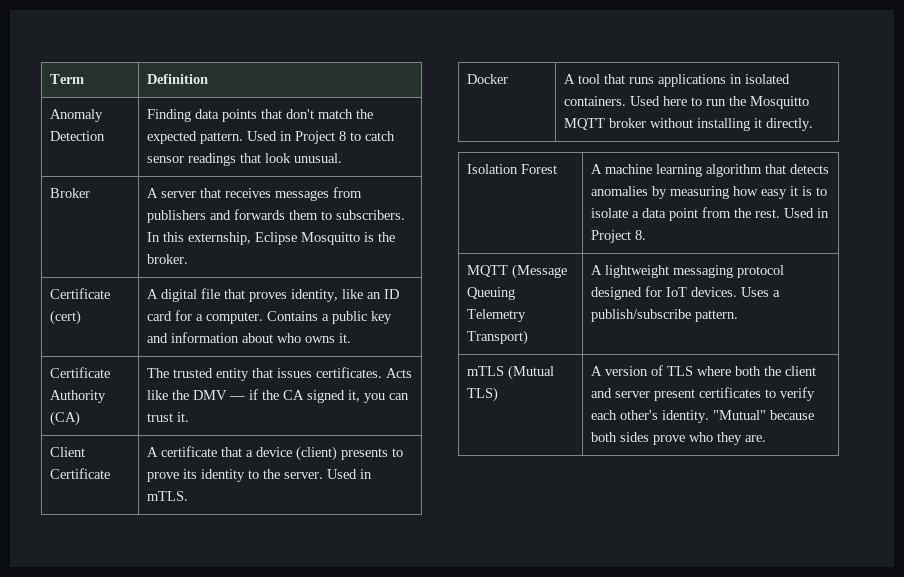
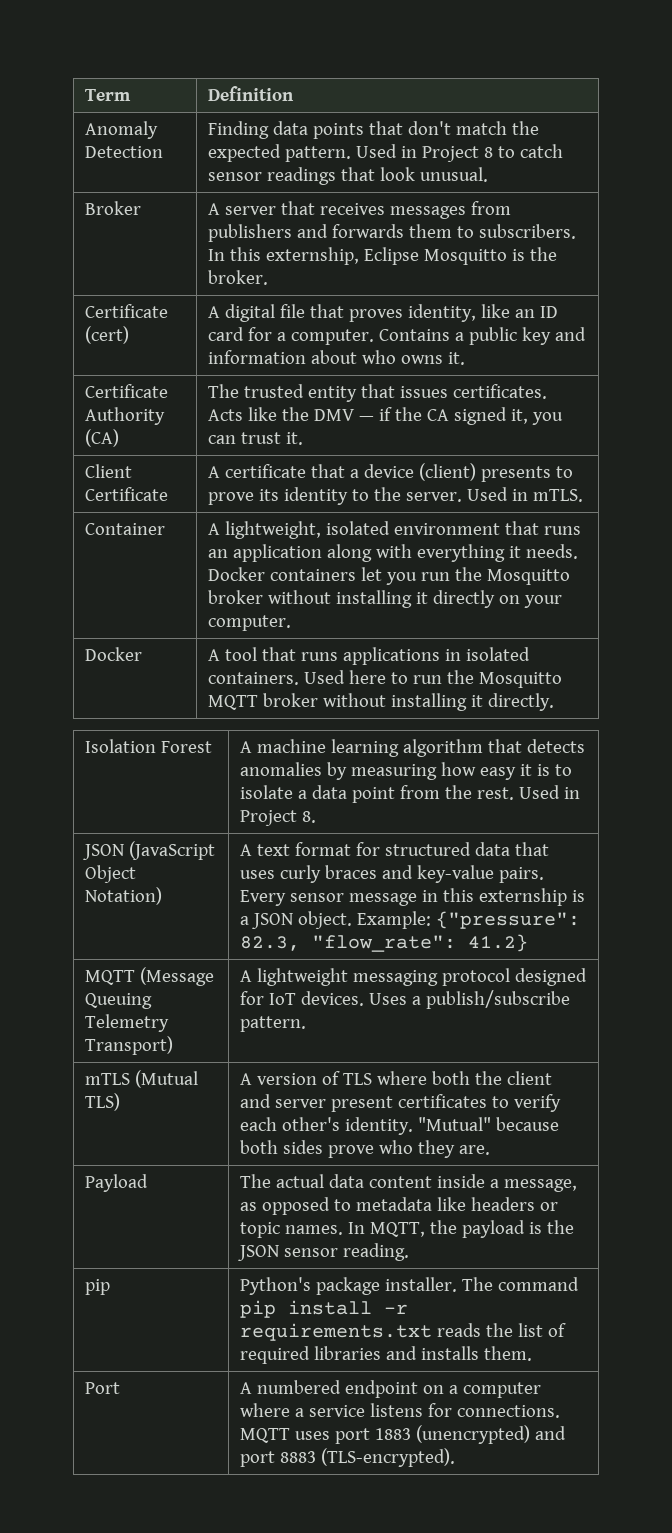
(188, 496) none -> [85,523,166,535] [208,521,582,539] [208,544,579,562] [208,567,571,585] [208,590,563,608] [208,615,292,631] // Container | A lightweight, isolated environment that runs an application along with everything it needs. Docker containers let you run the Mosquitto broker without installing it directly on your computer.
(646, 235) none -> [83,841,216,860] [85,865,137,883] [85,887,163,905] [240,842,550,856] [240,865,545,883] [240,888,586,906] [240,911,581,929] [240,934,529,952] // JSON (JavaScript Object Notation) | A text format for structured data that uses curly braces and key-value pairs. Every sensor message in this externship is a JSON object. Example: {"pressure": 82.3, "flow_rate": 41.2}
(766, 438) none -> [85,1174,149,1192] [240,1174,578,1192] [240,1197,559,1215] [240,1220,575,1238] [238,1243,410,1261] [85,1279,111,1295] [240,1277,580,1295] [240,1300,409,1318] [240,1323,567,1341] [240,1346,533,1364] [85,1382,121,1394] [240,1380,542,1398] [240,1403,561,1418] [240,1425,567,1444] [240,1448,456,1467] // Payload | The actual data content inside a message, as opposed to metadata like headers or topic names. In MQTT, the payload is the JSON sensor reading. // pip | Python's package installer. The command pip install -r requirements.txt reads the list of required libraries and installs them. // Port | A numbered endpoint on a computer where a service listens for connections. MQTT uses port 1883 (unencrypted) and port 8883 (TLS-encrypted).

